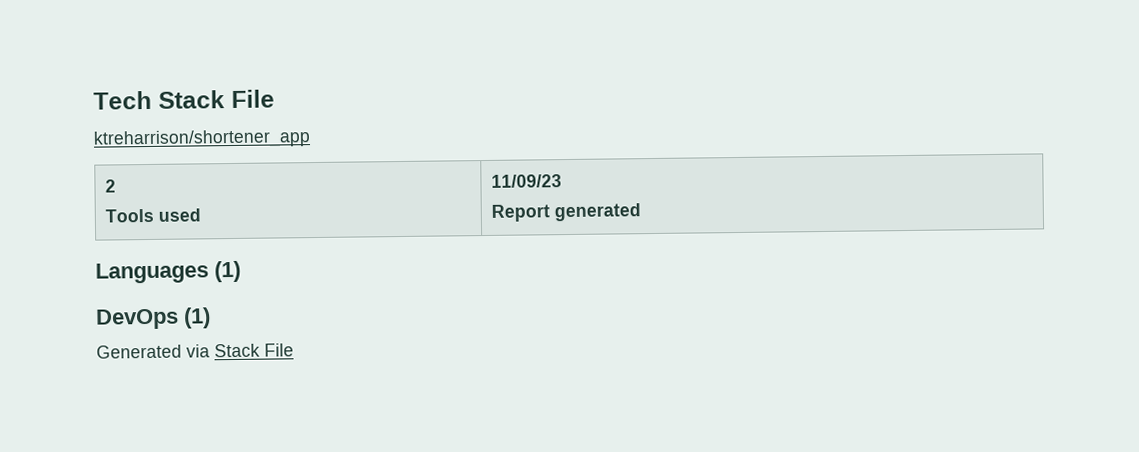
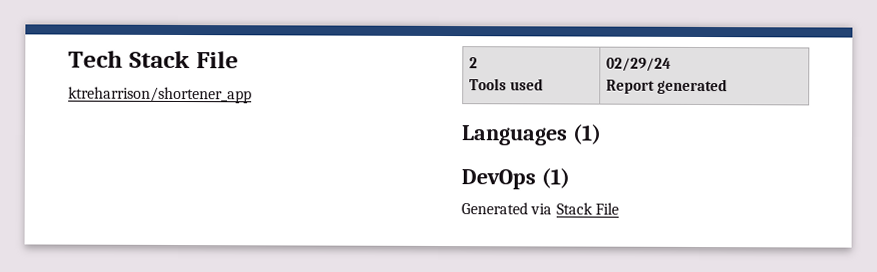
[490,174,562,188] 11/09/23 -> [605,57,671,72] 02/29/24

